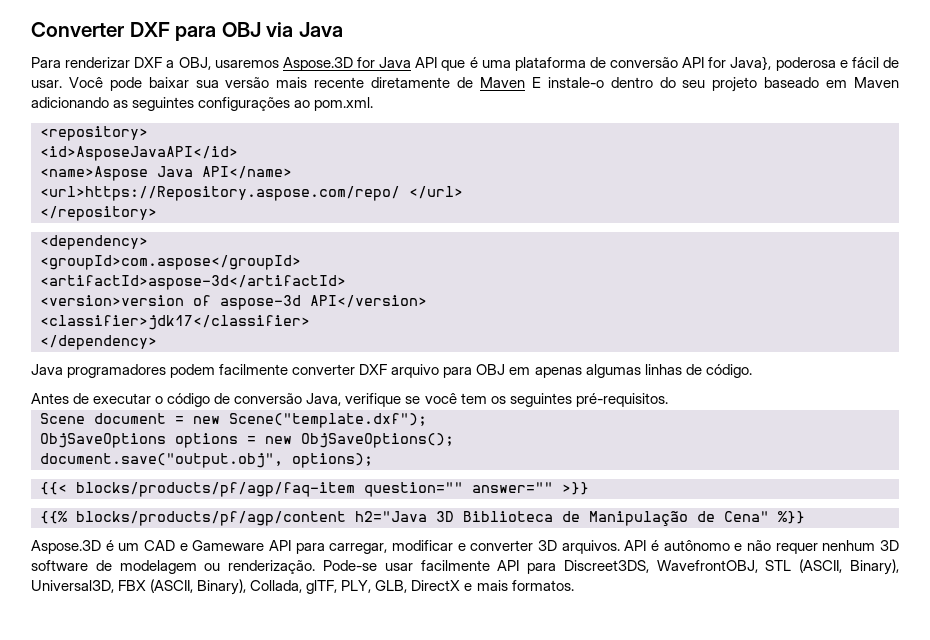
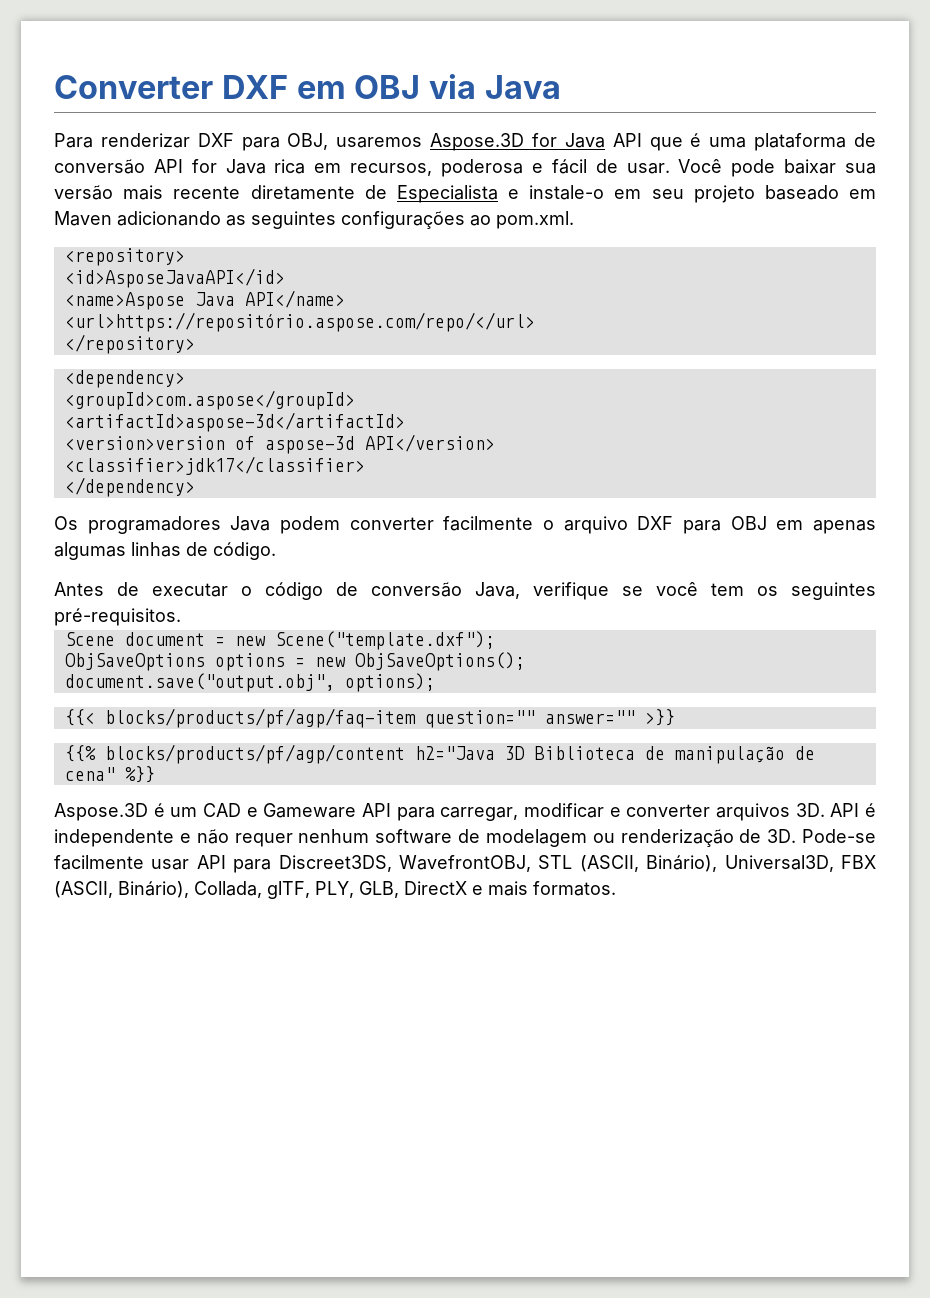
[175,26,217,41] para -> [296,81,346,99] em
[166,60,175,68] a -> [241,137,280,151] para
[730,56,772,71] Java}, -> [225,159,433,176] Java rica em recursos,
[479,77,676,88] Maven E instale-o dentro do -> [396,185,642,203] Especialista e instale-o em
[40,186,463,201] <url>https://Repository.aspose.com/repo/ </url> -> [64,312,535,332] <url>https://repositório.aspose.com/repo/</url>
[31,364,440,378] Java programadores podem facilmente converter DXF arquivo -> [54,516,674,534] Os programadores Java podem converter facilmente o arquivo DXF
[589,511,769,526] Manipulação de Cena" -> [674,746,815,764] [64,767,115,781] manipulação de cena"
[538,540,620,554] 3D arquivos. -> [715,803,825,821] arquivos 3D.
[663,540,730,551] autônomo -> [54,829,174,847] independente
[879,540,899,551] 3D -> (370, 836) none
[228,560,490,574] renderização. Pode-se usar facilmente -> [620,829,877,847] [54,855,190,870] renderização de 3D. Pode-se facilmente usar
[850,559,900,575] Binary), -> [646,855,718,872] Binário),
[197,579,247,595] Binary), -> [118,881,189,898] Binário),

